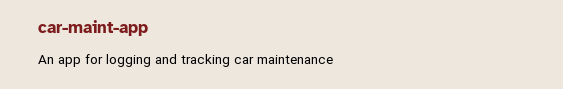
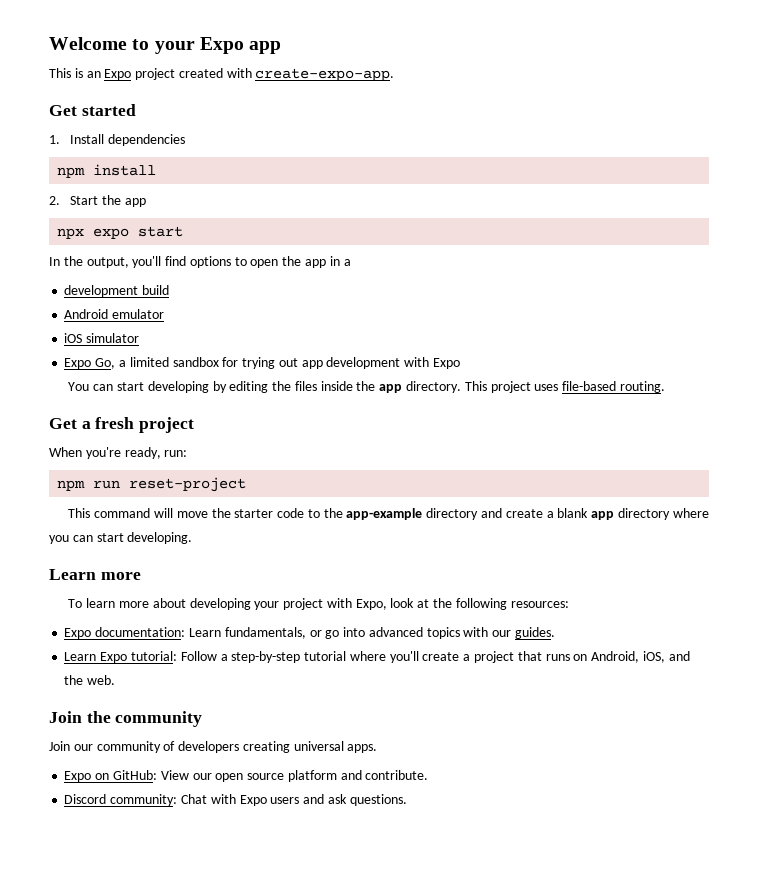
[38,20,148,36] [38,54,333,67] car-maint-app // An app for logging and tracking car maintenance -> [49,37,282,54] [49,68,395,81] [49,104,136,116] [49,134,185,146] [57,164,157,178] [49,195,146,207] [57,226,184,239] [49,256,351,268] [64,285,170,297] [64,309,165,319] [64,333,140,343] [64,357,460,369] [68,381,665,393] [49,417,195,433] [49,447,188,459] [57,477,247,492] [68,508,709,520] [49,532,193,544] [49,569,141,580] [68,598,569,610] [64,627,555,639] [64,651,690,663] [64,675,116,685] [49,711,203,727] [49,741,378,753] [64,770,429,782] [64,794,407,806] Welcome to your Expo app // This is an Expo project created with create-expo-app. // Get started // 1. Install dependencies // npm install // 2. Start the app // npx expo start // In the output, you'll find options to open the app in a // development build // Android emulator // iOS simulator // Expo Go, a limited sandbox for trying out app development with Expo // You can start developing by editing the files inside the app directory. This project uses file-based routing. // Get a fresh project // When you're ready, run: // npm run reset-project // This command will move the starter code to the app-example directory and create a blank app directory where you can start developing. // Learn more // To learn more about developing your project with Expo, look at the following resources: // Expo documentation: Learn fundamentals, or go into advanced topics with our guides. // Learn Expo tutorial: Follow a step-by-step tutorial where you'll create a project that runs on Android, iOS, and the web. // Join the community // Join our community of developers creating universal apps. // Expo on GitHub: View our open source platform and contribute. // Discord community: Chat with Expo users and ask questions.

